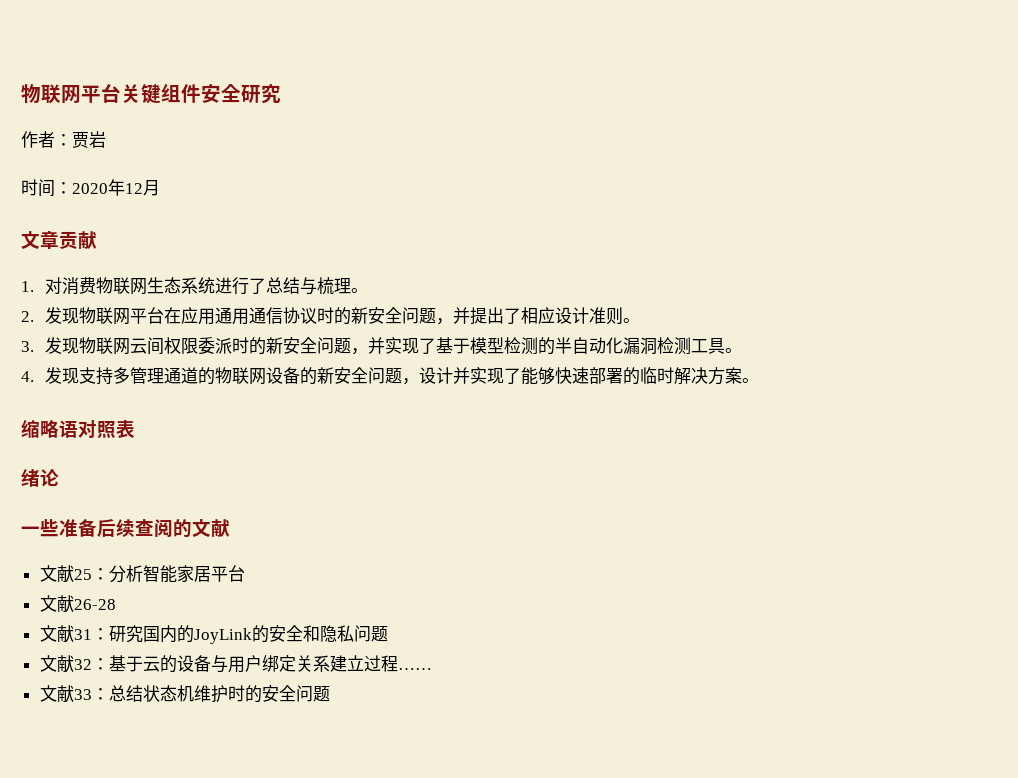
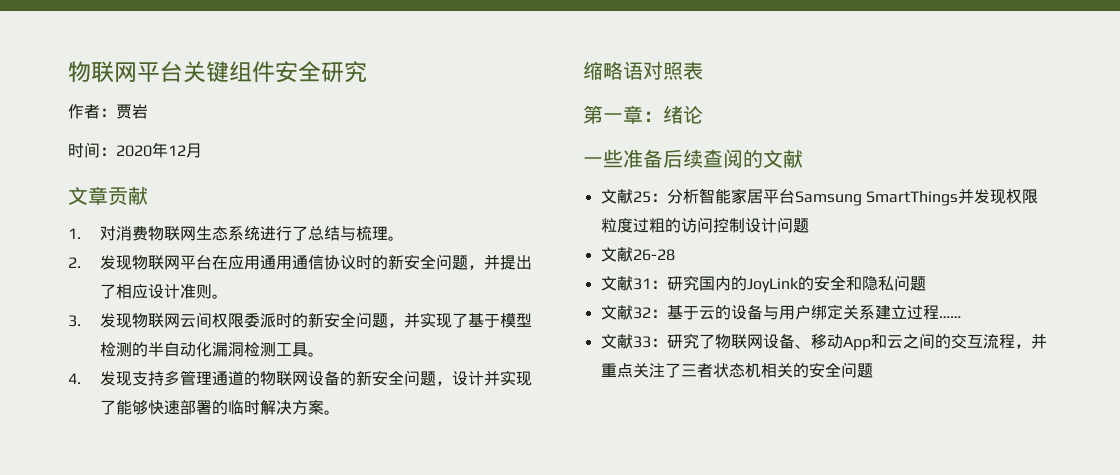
(135, 429) none -> [583,105,663,124] 第一章：
(245, 573) none -> [794,188,1038,206] [600,217,809,233] Samsung SmartThings并发现权限粒度过粗的访问控制设计问题
[108,685,245,703] 总结状态机维护时 -> [666,333,1047,351] [600,363,793,378] 研究了物联网设备、移动App和云之间的交互流程，并重点关注了三者状态机相关

